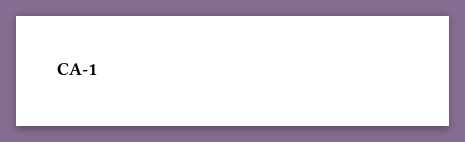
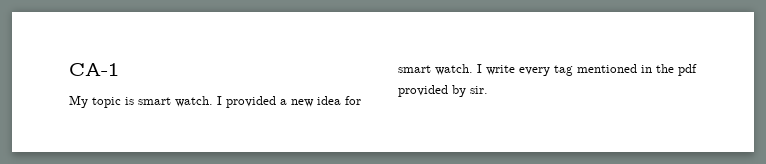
(97, 69) none -> [69,95,361,108] [398,64,697,76] [398,85,488,97] // My topic is smart watch. I provided a new idea for smart watch. I write every tag mentioned in the pdf provided by sir.

